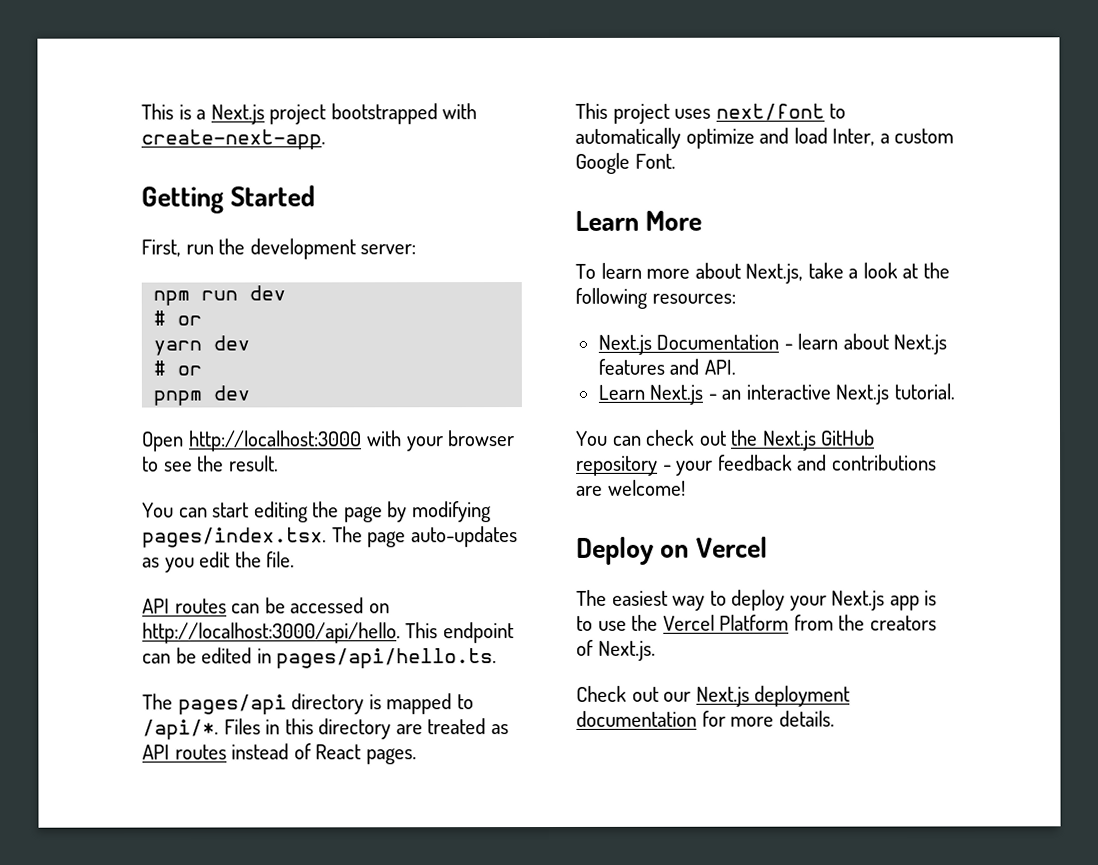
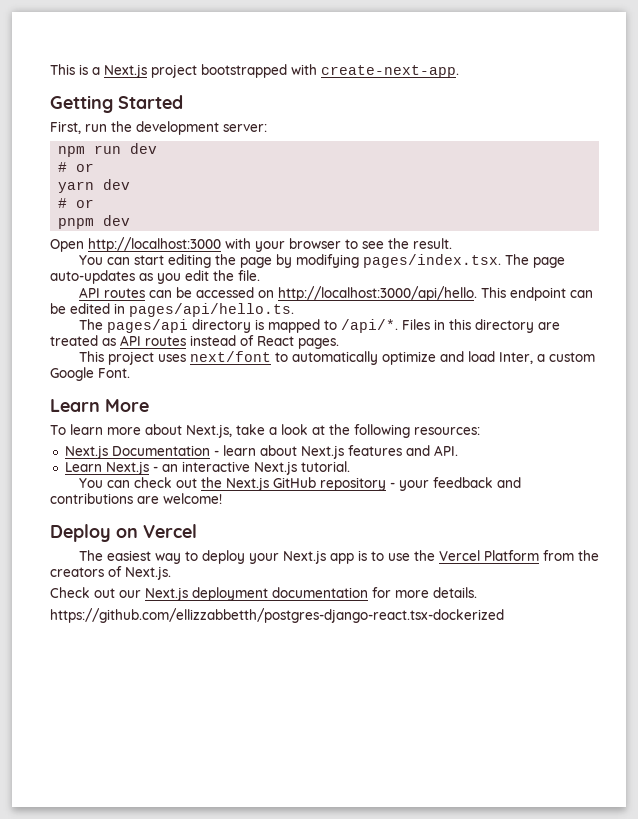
(835, 718) none -> [50,608,504,623] // https://github.com/ellizzabbetth/postgres-django-react.tsx-dockerized

